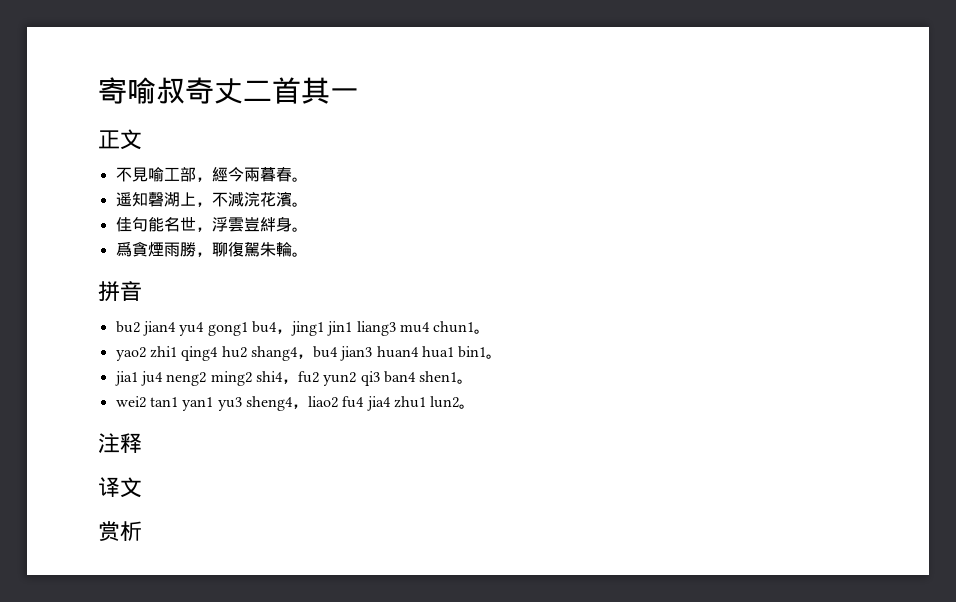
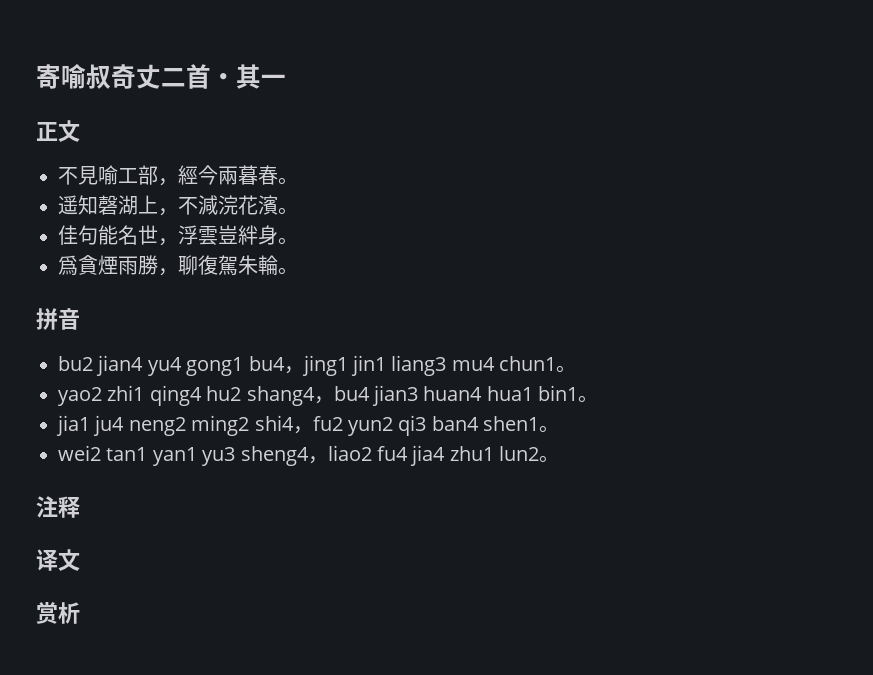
(301, 90) none -> [211,73,236,86] ・

